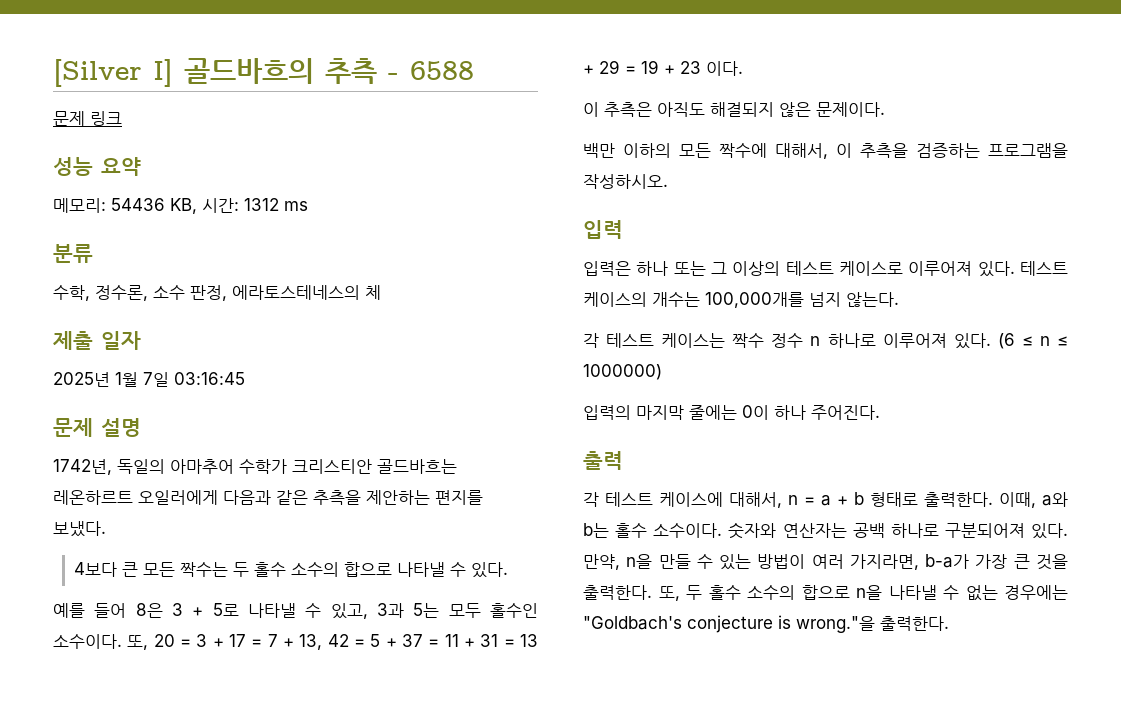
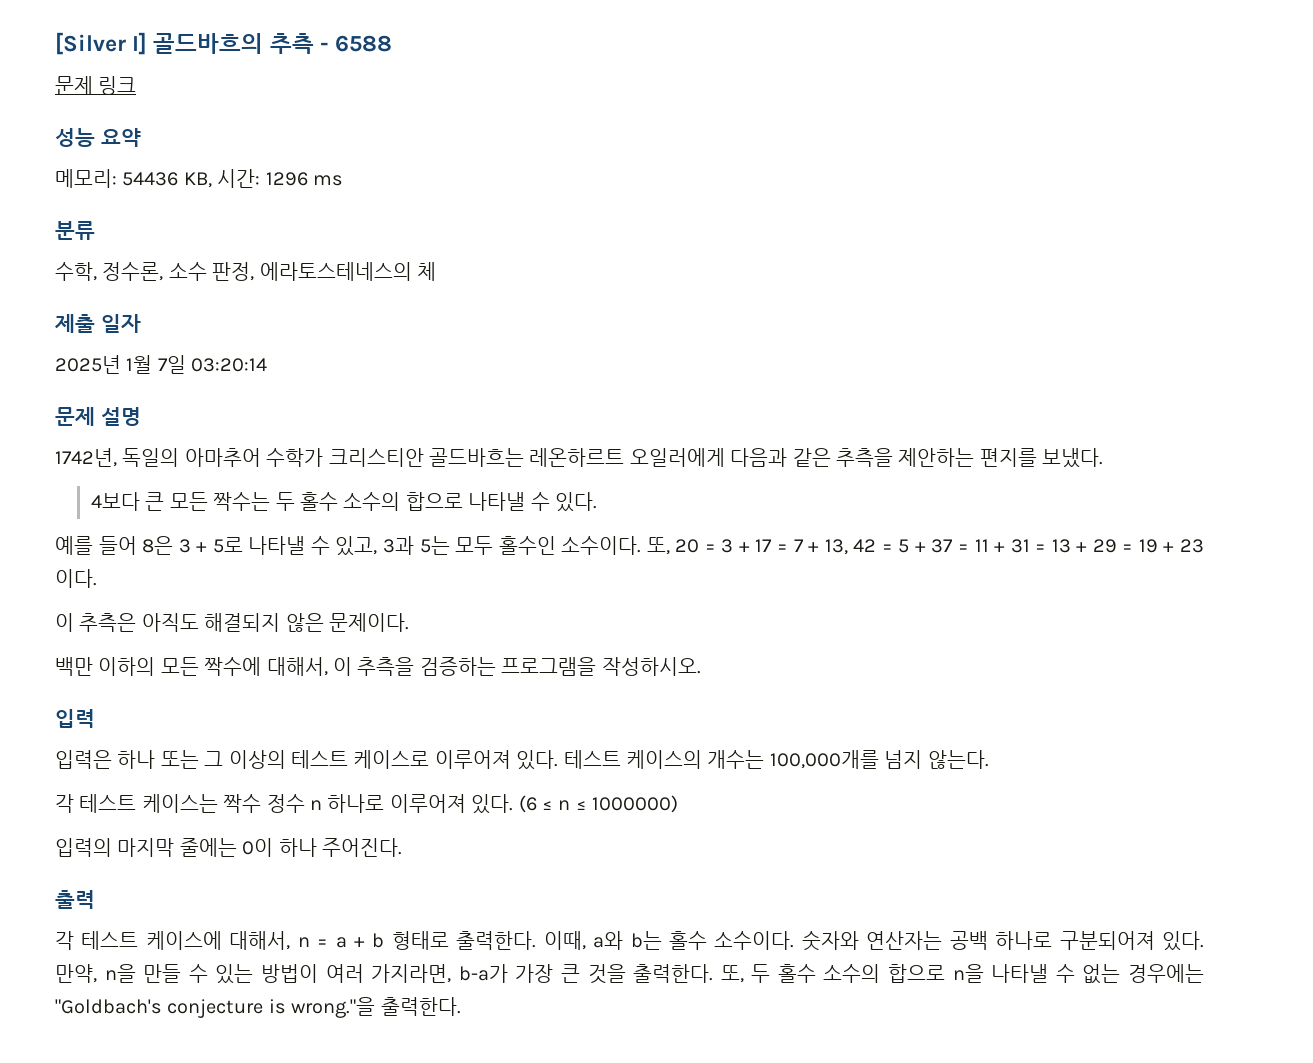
[244,198,279,211] 1312 -> [265,172,308,186] 1296
[174,372,245,385] 03:16:45 -> [191,358,268,372] 03:20:14

